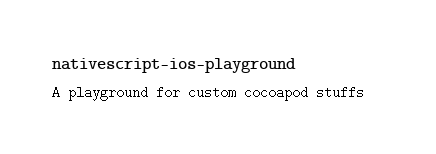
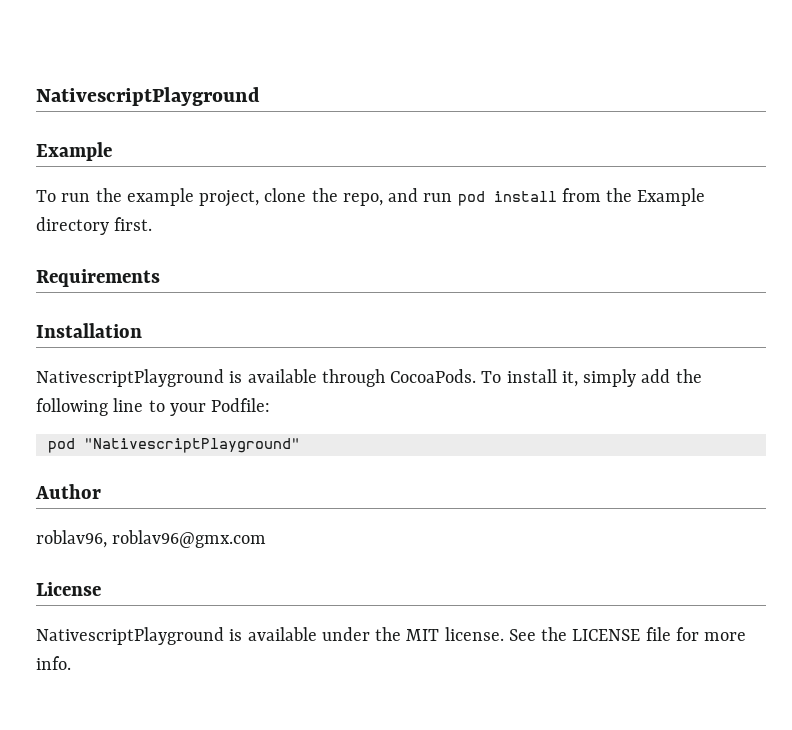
[52,58,296,73] [52,86,364,101] nativescript-ios-playground // A playground for custom cocoapod stuffs -> [36,87,260,106] [36,142,112,161] [36,188,706,207] [36,217,153,235] [36,269,160,287] [36,323,142,338] [36,369,702,387] [36,398,271,416] [47,438,300,453] [35,484,101,499] [36,530,267,548] [36,582,101,596] [36,627,747,645] [36,656,71,670] NativescriptPlayground // Example // To run the example project, clone the repo, and run pod install from the Example directory first. // Requirements // Installation // NativescriptPlayground is available through CocoaPods. To install it, simply add the following line to your Podfile: // pod "NativescriptPlayground" // Author // roblav96, roblav96@gmx.com // License // NativescriptPlayground is available under the MIT license. See the LICENSE file for more info.

